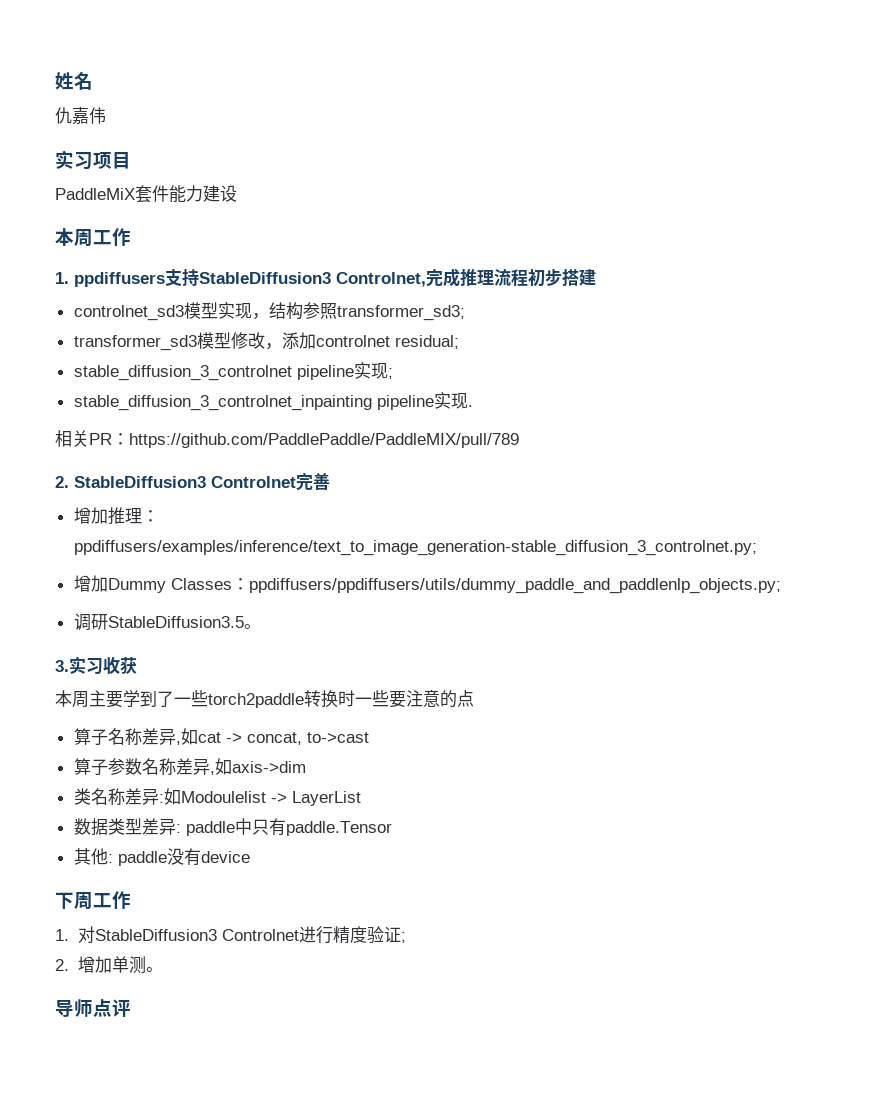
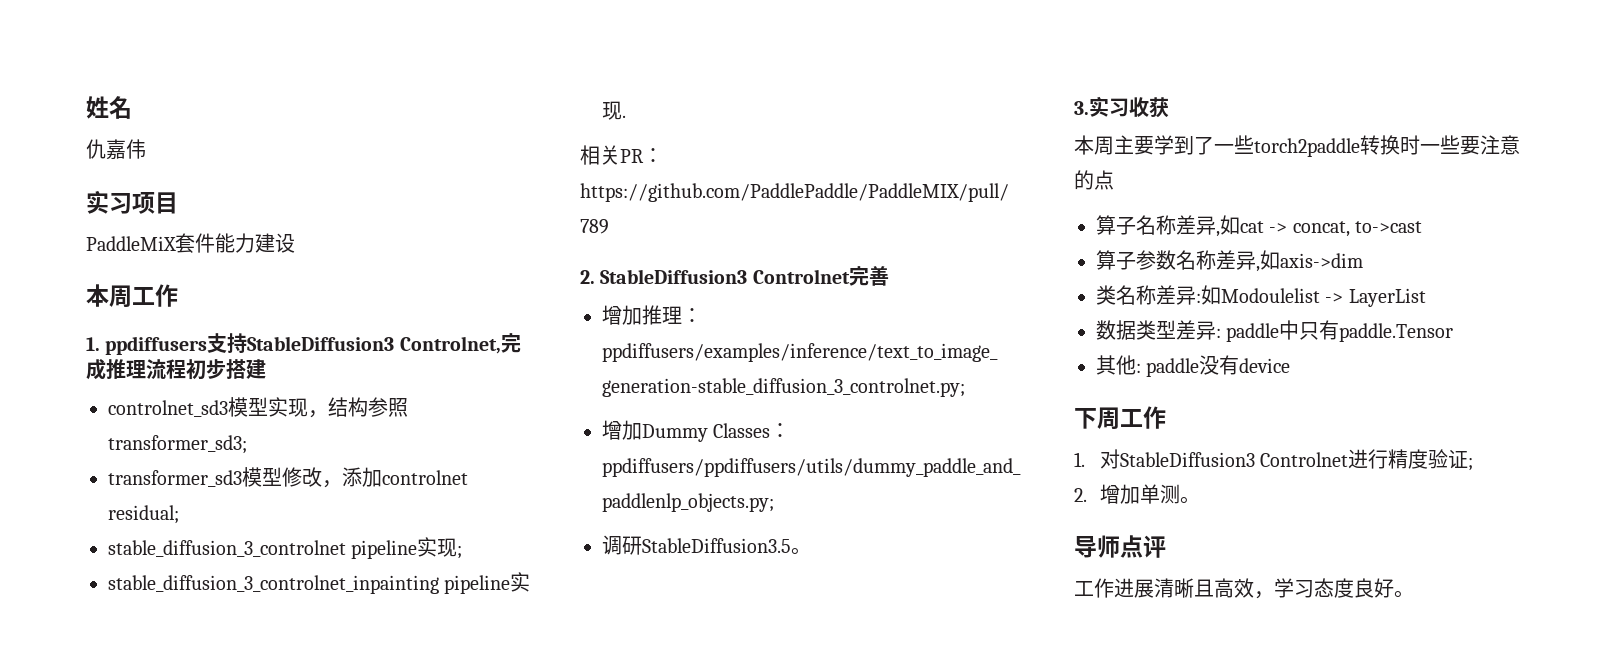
(131, 1008) none -> [1074,578,1414,599] // 工作进展清晰且高效，学习态度良好。

